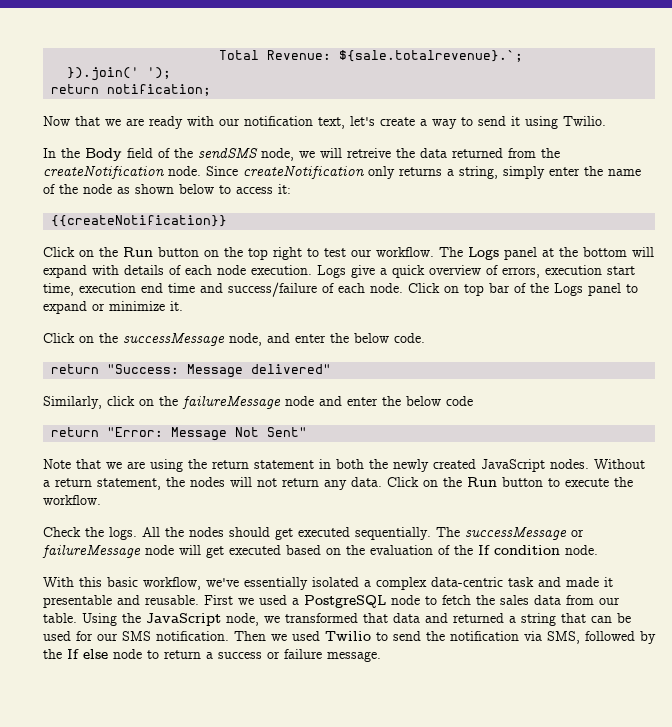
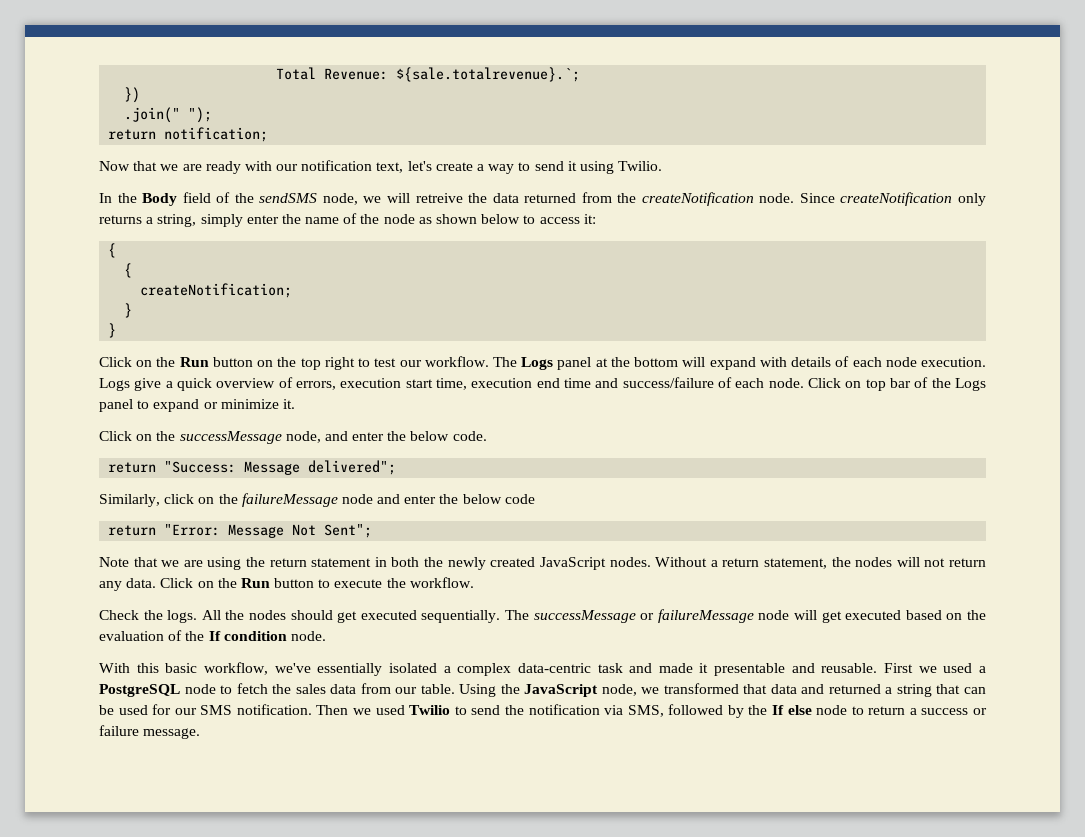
[67,67,172,81] }).join(' '); -> [124,87,141,103] [124,107,213,123] }) // .join(" ");
[51,215,228,227] {{createNotification}} -> [108,243,117,258] [124,263,133,278] [140,283,293,298] [124,303,133,318] [108,323,117,338] { // { // createNotification; // } // }
[251,364,332,374] delivered" -> [308,460,397,475] delivered";
[267,427,308,437] Sent" -> [324,524,373,538] Sent";

